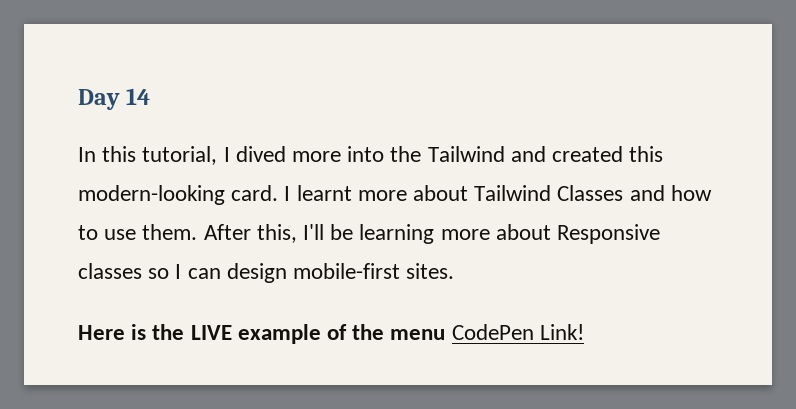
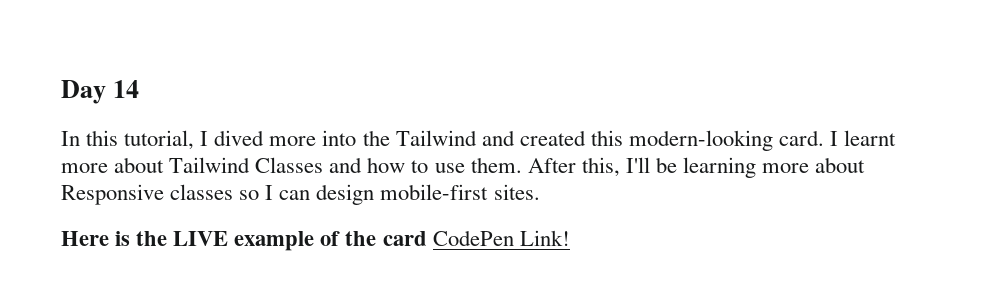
[390,329,446,340] menu -> [382,231,427,246] card

